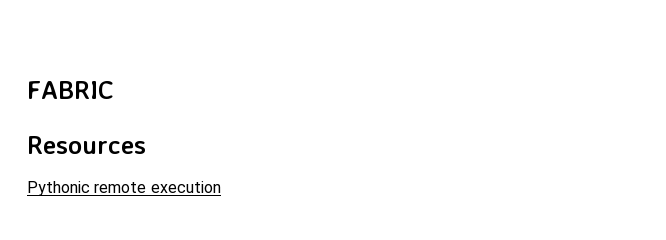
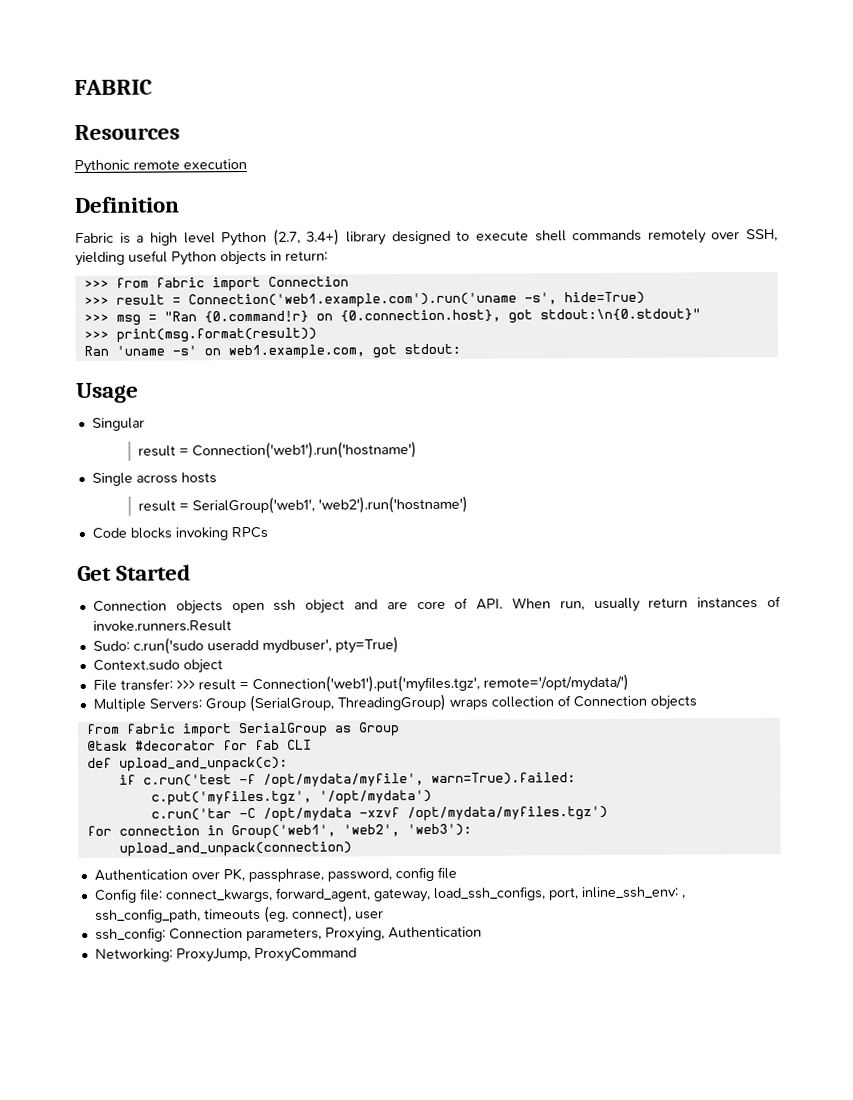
(221, 187) none -> [74,196,180,214] [75,228,778,247] [75,250,328,267] [83,276,349,292] [83,291,645,309] [83,308,701,326] [83,327,317,343] [83,343,461,360] [76,382,139,404] [91,417,145,431] [137,441,417,460] [91,472,217,486] [137,495,468,515] [91,526,268,541] [77,564,192,582] [92,595,781,615] [92,620,232,632] [92,636,399,655] [92,659,223,674] [92,673,629,694] [92,693,697,713] [85,722,400,738] [86,739,312,751] [86,756,288,772] [118,772,576,788] [150,789,432,806] [150,805,608,822] [86,823,472,840] [118,841,352,857] [93,866,457,883] [93,886,686,903] [94,905,384,923] [94,926,482,942] [94,947,357,963] // Definition // Fabric is a high level Python (2.7, 3.4+) library designed to execute shell commands remotely over SSH, yielding useful Python objects in return: // >>> from fabric import Connection // >>> result = Connection('web1.example.com').run('uname -s', hide=True) // >>> msg = "Ran {0.command!r} on {0.connection.host}, got stdout:\n{0.stdout}" // >>> print(msg.format(result)) // Ran 'uname -s' on web1.example.com, got stdout: // Usage // Singular // result = Connection('web1').run('hostname') // Single across hosts // result = SerialGroup('web1', 'web2').run('hostname') // Code blocks invoking RPCs // Get Started // Connection objects open ssh object and are core of API. When run, usually return instances of invoke.runners.Result // Sudo: c.run('sudo useradd mydbuser', pty=True) // Context.sudo object // File transfer: >>> result = Connection('web1').put('myfiles.tgz', remote='/opt/mydata/') // Multiple Servers: Group (SerialGroup, ThreadingGroup) wraps collection of Connection objects // from fabric import SerialGroup as Group // @task #decorator for fab CLI // def upload_and_unpack(c): // if c.run('test -f /opt/mydata/myfile', warn=True).failed: // c.put('myfiles.tgz', '/opt/mydata') // c.run('tar -C /opt/mydata -xzvf /opt/mydata/myfiles.tgz') // for connection in Group('web1', 'web2', 'web3'): // upload_and_unpack(connection) // Authentication over PK, passphrase, password, config file // Config file: connect_kwargs, forward_agent, gateway, load_ssh_configs, port, inline_ssh_env: , ssh_config_path, timeouts (eg. connect), user // ssh_config: Connection parameters, Proxying, Authentication // Networking: ProxyJump, ProxyCommand

